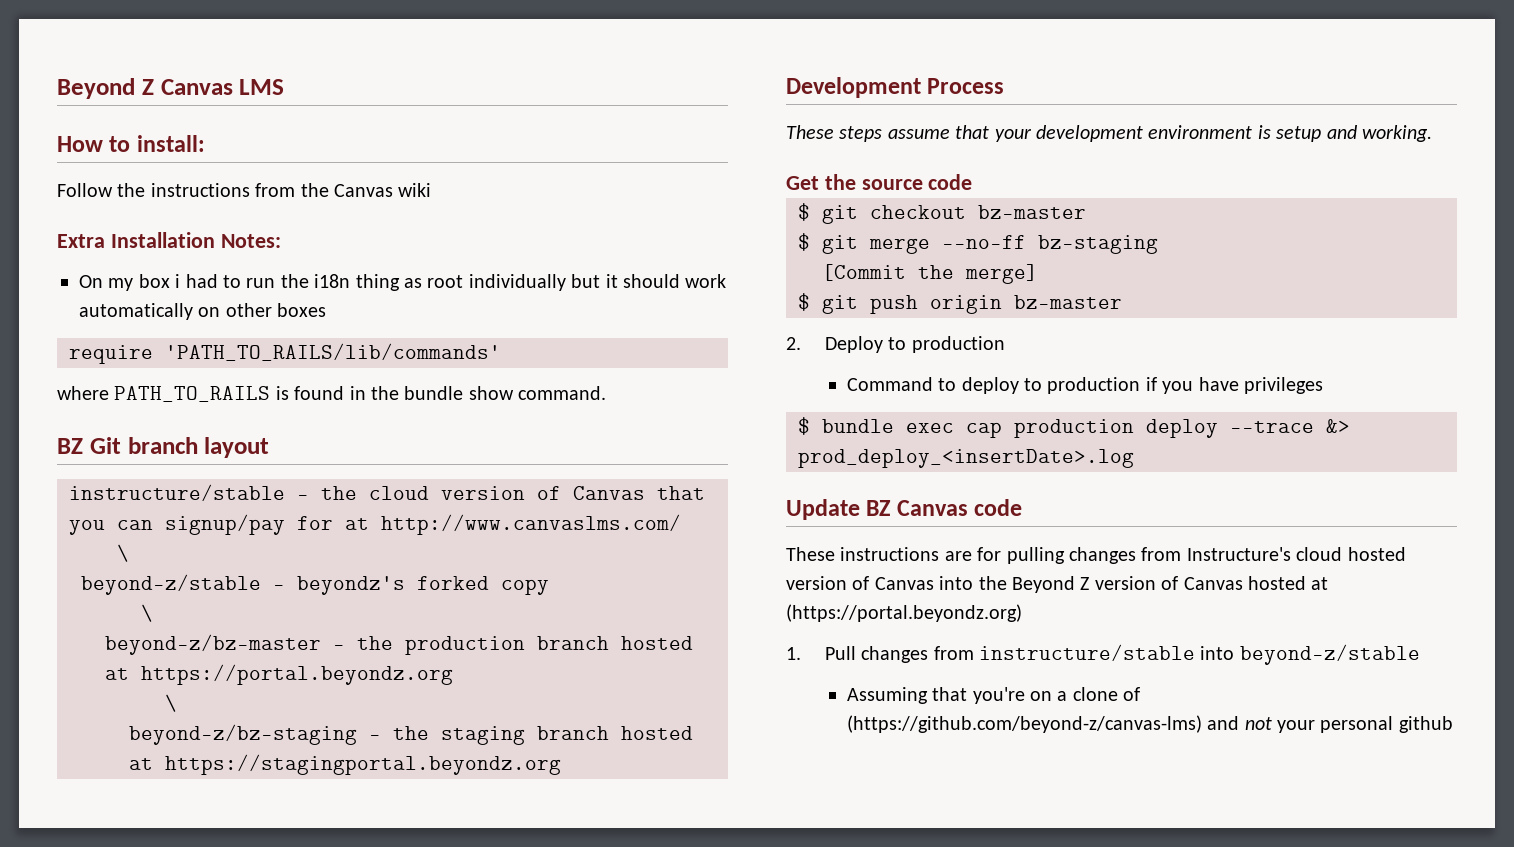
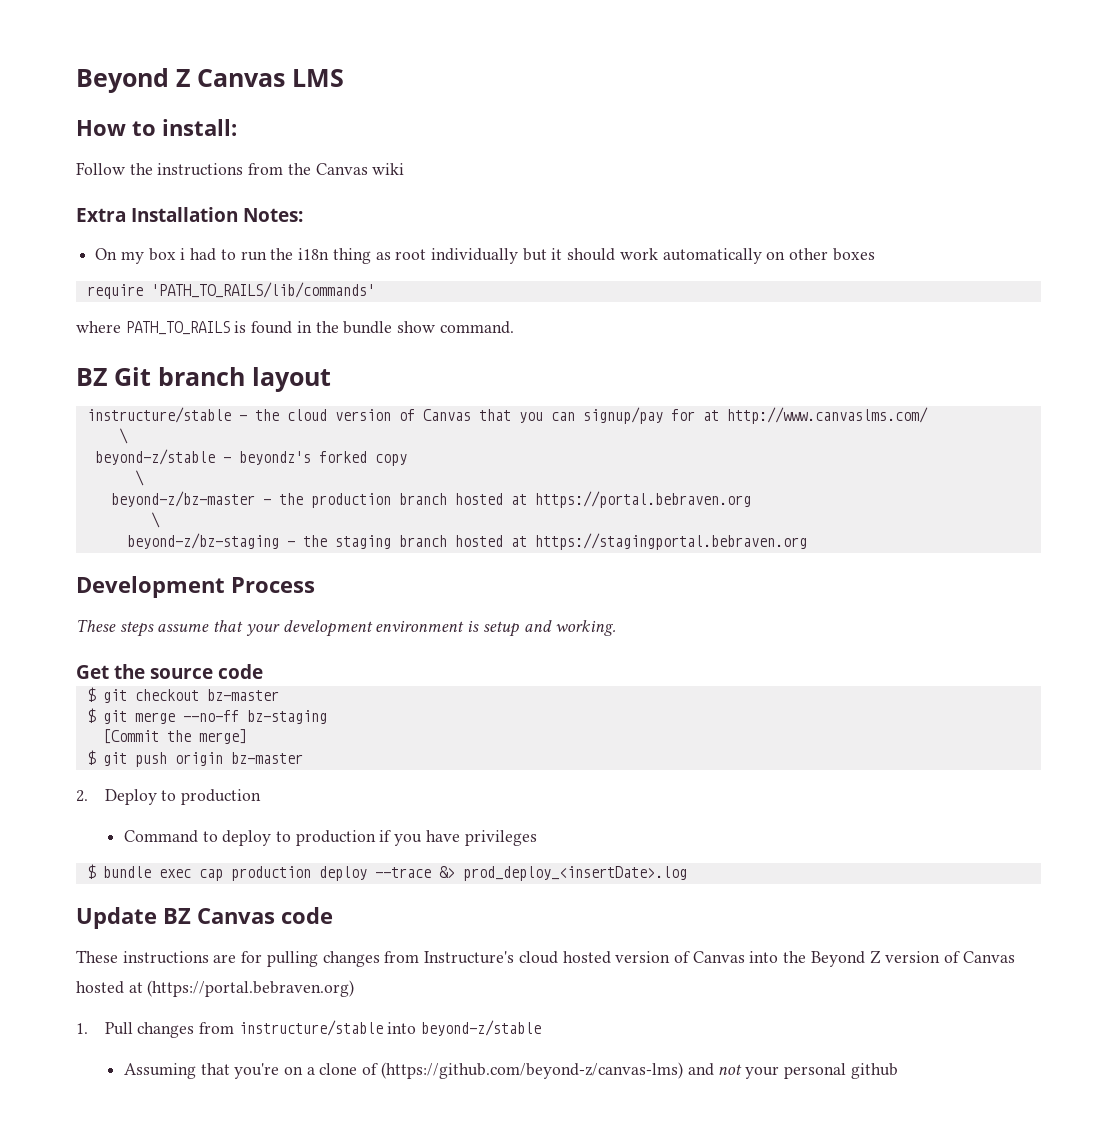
[141,664,453,685] https://portal.beyondz.org -> [534,491,751,508] https://portal.bebraven.org
[165,754,561,775] https://stagingportal.beyondz.org -> [534,533,807,550] https://stagingportal.bebraven.org
[786,604,1022,622] (https://portal.beyondz.org) -> [147,980,355,997] (https://portal.bebraven.org)

